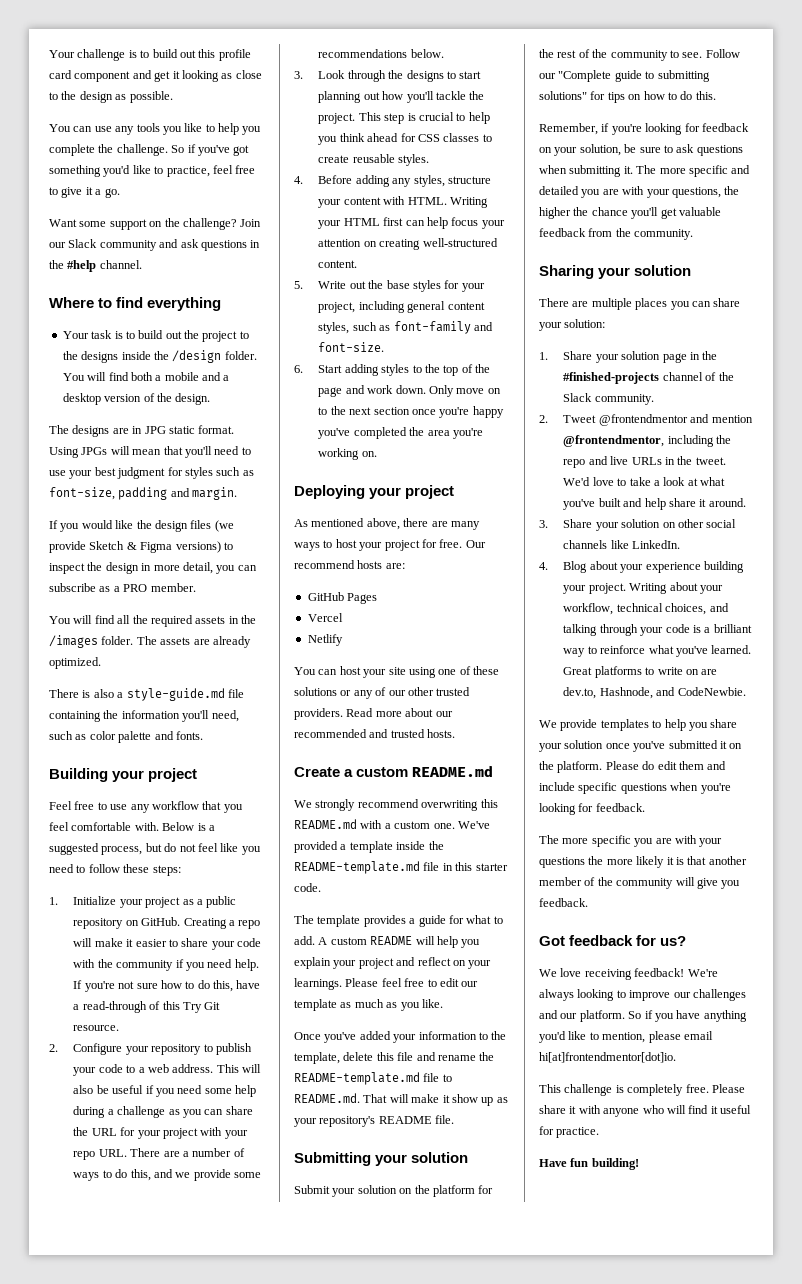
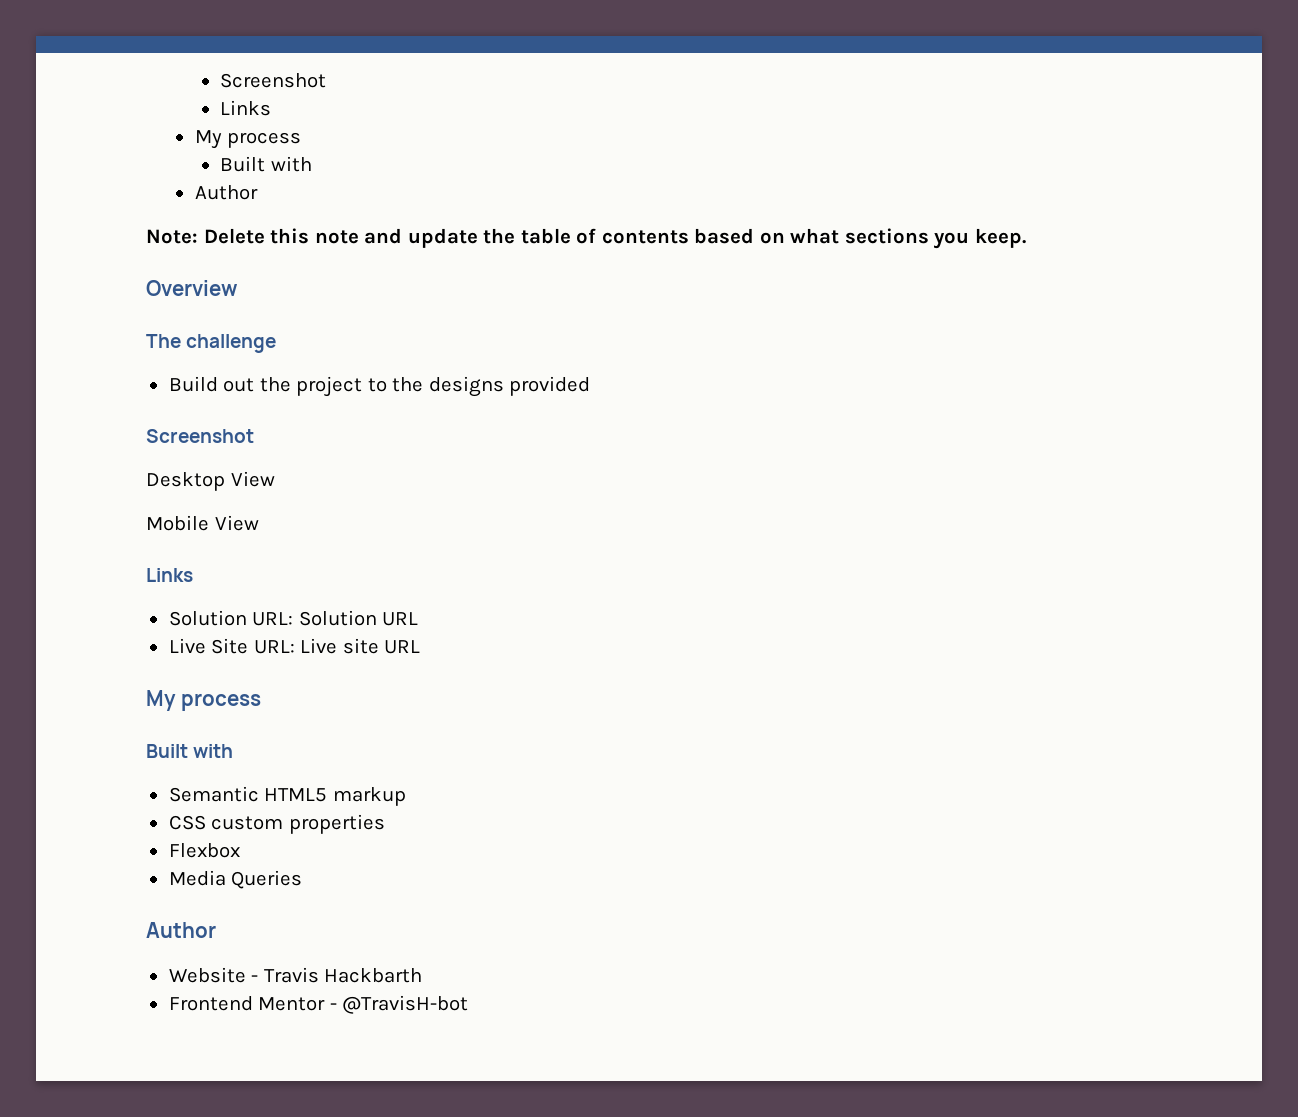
[49,49,251,61] [49,70,262,82] [49,91,173,103] [49,123,262,135] [49,144,250,156] [49,165,256,177] [49,187,120,198] [49,218,262,230] [49,239,261,251] [49,260,142,272] [49,297,222,311] [62,330,164,339] Your challenge is to build out this profile card component and get it looking as close to the design as possible. // You can use any tools you like to help you complete the challenge. So if you've got something you'd like to practice, feel free to give it a go. // Want some support on the challenge? Join our Slack community and ask questions in the #help channel. // Where to find everything // Your task is to build -> [220,73,327,88] [220,100,272,116] [194,130,302,149] [220,156,312,172] [194,185,258,200] [146,228,1027,249] [146,280,238,296] [146,334,277,353] [168,376,218,392] Screenshot // Links // My process // Built with // Author // Note: Delete this note and update the table of contents based on what sections you keep. // Overview // The challenge // Build
[121,350,257,363] [62,372,230,381] [62,393,211,405] [49,425,235,437] [49,446,251,458] [49,467,254,479] [49,487,238,500] [49,520,234,532] [49,541,233,553] [49,562,257,574] [49,583,196,592] [49,615,256,627] [49,635,251,648] [49,657,101,669] [49,688,244,701] [49,710,239,722] [49,731,203,743] [49,768,198,782] [49,801,243,813] [49,822,215,831] [49,843,261,855] [49,864,181,876] [49,896,237,908] [73,917,261,929] [73,938,261,950] [73,959,259,971] [73,980,261,992] [73,1001,221,1013] [73,1025,120,1031] [49,1043,252,1055] [73,1064,261,1076] [73,1085,256,1097] [73,1106,253,1118] [73,1127,248,1139] [73,1148,245,1160] [73,1169,261,1181] [318,49,444,58] [294,70,482,82] [318,91,485,103] [318,112,490,124] [318,133,492,145] [318,154,430,166] [294,175,491,187] [318,196,488,208] [318,217,505,229] [318,238,498,250] [318,260,358,268] [294,280,485,292] [318,301,485,313] [318,321,493,334] [318,342,385,352] [294,364,490,376] [318,385,501,397] [318,406,504,418] [318,427,483,439] [318,448,377,460] [294,485,455,499] [294,518,480,530] [294,539,486,551] [294,560,405,569] [307,592,378,604] [307,613,343,622] [307,634,343,646] [294,666,499,678] [294,687,471,699] [294,708,453,720] [294,729,456,738] [294,765,494,777] [294,799,498,811] [294,819,490,829] [294,841,444,853] [294,861,508,874] [294,883,321,892] [294,915,503,927] [294,936,481,948] [294,957,492,969] [294,978,479,990] [294,999,443,1011] [294,1031,507,1043] [294,1052,495,1064] [294,1072,452,1085] [294,1093,508,1106] [294,1115,455,1127] [294,1152,469,1166] [294,1185,494,1197] [539,49,740,61] [539,70,710,82] [539,91,716,103] [539,123,749,135] [539,144,743,156] [539,165,751,177] [539,186,740,198] [539,207,721,219] [539,228,694,240] [539,265,692,279] [539,298,741,310] [539,319,606,331] [539,351,718,363] [563,372,734,384] [563,393,654,405] [539,414,753,426] [563,435,732,447] [563,456,726,468] [563,477,725,486] [563,498,746,510] [539,519,737,531] [563,540,681,549] [539,561,744,573] [563,582,723,594] [563,603,729,615] [563,624,752,636] [563,645,752,657] [563,666,718,678] [563,687,746,699] [539,719,738,731] [539,740,743,752] [539,761,727,773] [539,782,731,794] [539,803,645,815] [539,835,723,847] [539,856,747,868] [539,877,741,889] [539,898,588,907] [539,935,687,946] [539,968,718,980] [539,989,746,1001] [539,1010,747,1022] [539,1031,713,1043] [539,1052,676,1063] [539,1084,745,1096] [539,1105,751,1117] [539,1126,600,1138] [539,1158,639,1170] inside the /design folder. You will find both a mobile and a desktop version of the design. // The designs are in JPG static format. Using JPGs will mean that you'll need to use your best judgment for styles such as font-size, padding and margin. // If you would like the design files (we provide Sketch & Figma versions) to inspect the design in more detail, you can subscribe as a PRO member. // You will find all the required assets in the /images folder. The assets are already optimized. // There is also a style-guide.md file containing the information you'll need, such as color palette and fonts. // Building your project // Feel free to use any workflow that you feel comfortable with. Below is a suggested process, but do not feel like you need to follow these steps: // 1. Initialize your project as a public repository on GitHub. Creating a repo will make it easier to share your code with the community if you need help. If you're not sure how to do this, have a read-through of this Try Git resource. // 2. Configure your repository to publish your code to a web address. This will also be useful if you need some help during a challenge as you can share the URL for your project with your repo URL. There are a number of ways to do this, and we provide some recommendations below. // 3. Look through the designs to start planning out how you'll tackle the project. This step is crucial to help you think ahead for CSS classes to create reusable styles. // 4. Before adding any styles, structure your content with HTML. Writing your HTML first can help focus your attention on creating well-structured content. // 5. Write out the base styles for your project, including general content styles, such as font-family and font-size. // 6. Start adding styles to the top of the page and work down. Only move on to the next section once you're happy you've completed the area you're working on. // Deploying your project // As mentioned above, there are many ways to host your project for free. Our recommend hosts are: // GitHub Pages // Vercel // Netlify // You can host your site using one of these solutions or any of our other trusted providers. Read more about our recommended and trusted hosts. // Create a custom README.md // We strongly recommend overwriting this README.md with a custom one. We've provided a template inside the README-template.md file in this starter code. // The template provides a guide for what to add. A custom README will help you explain your project and reflect on your learnings. Please feel free to edit our template as much as you like. // Once you've added your information to the template, delete this file and rename the README-template.md file to README.md. That will make it show up as your repository's README file. // Submitting your solution // Submit your solution on the platform for the rest of the community to see. Follow our "Complete guide to submitting solutions" for tips on how to do this. // Remember, if you're looking for feedback on your solution, be sure to ask questions when submitting it. The more specific and detailed you are with your questions, the higher the chance you'll get valuable feedback from the community. // Sharing your solution // There are multiple places you can share your solution: // 1. Share your solution page in the #finished-projects channel of the Slack community. // 2. Tweet @frontendmentor and mention @frontendmentor, including the repo and live URLs in the tweet. We'd love to take a look at what you've built and help share it around. // 3. Share your solution on other social channels like LinkedIn. // 4. Blog about your experience building your project. Writing about your workflow, technical choices, and talking through your code is a brilliant way to reinforce what you've learned. Great platforms to write on are dev.to, Hashnode, and CodeNewbie. // We provide templates to help you share your solution once you've submitted it on the platform. Please do edit them and include specific questions when you're looking for feedback. // The more specific you are with your questions the more likely it is that another member of the community will give you feedback. // Got feedback for us? // We love receiving feedback! We're always looking to improve our challenges and our platform. So if you have anything you'd like to mention, please email hi[at]frontendmentor[dot]io. // This challenge is completely free. Please share it with anyone who will find it useful for practice. // Have fun building! -> [509,376,591,396] [146,429,254,443] [146,471,275,491] [146,515,259,531] [146,568,193,582] [168,610,419,626] [168,638,421,654] [146,690,261,711] [146,744,234,758] [168,786,406,806] [168,814,385,834] [168,843,240,858] [168,870,303,889] [146,922,216,938] [168,967,423,983] [168,995,469,1014] provided // Screenshot // Desktop View // Mobile View // Links // Solution URL: Solution URL // Live Site URL: Live site URL // My process // Built with // Semantic HTML5 markup // CSS custom properties // Flexbox // Media Queries // Author // Website - Travis Hackbarth // Frontend Mentor - @TravisH-bot

